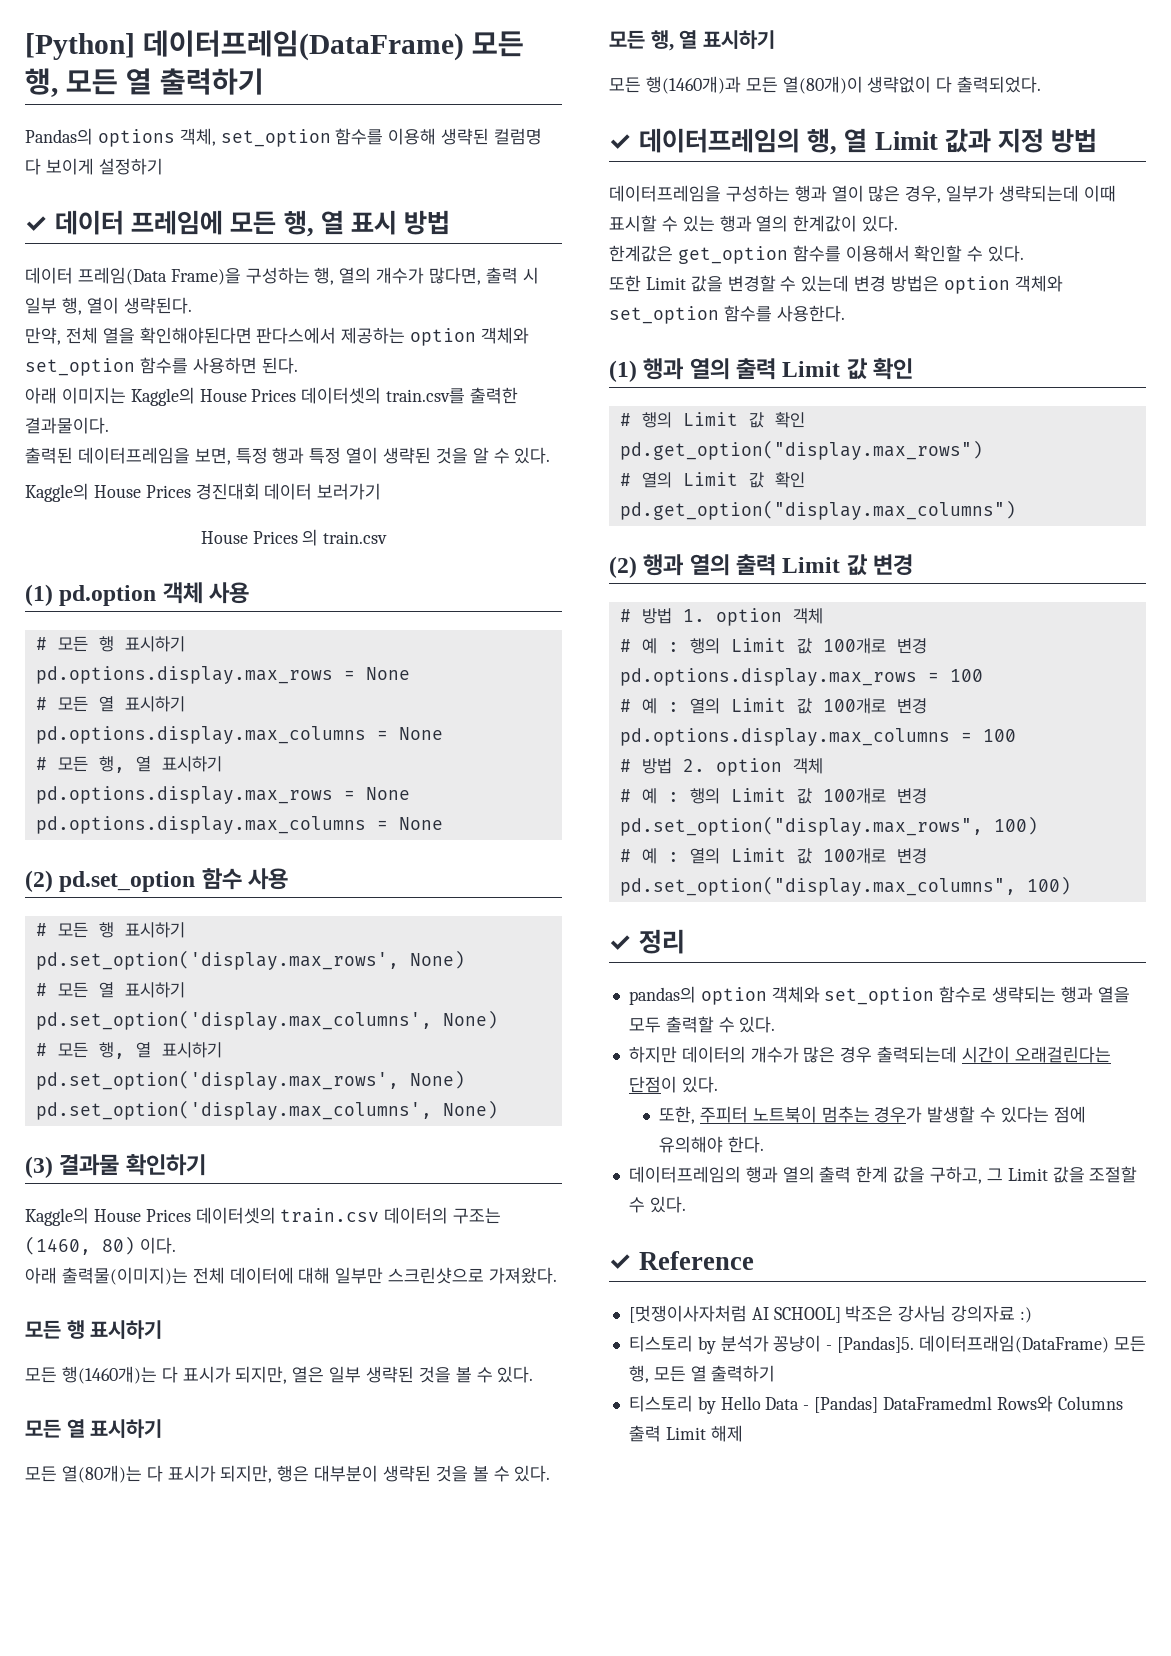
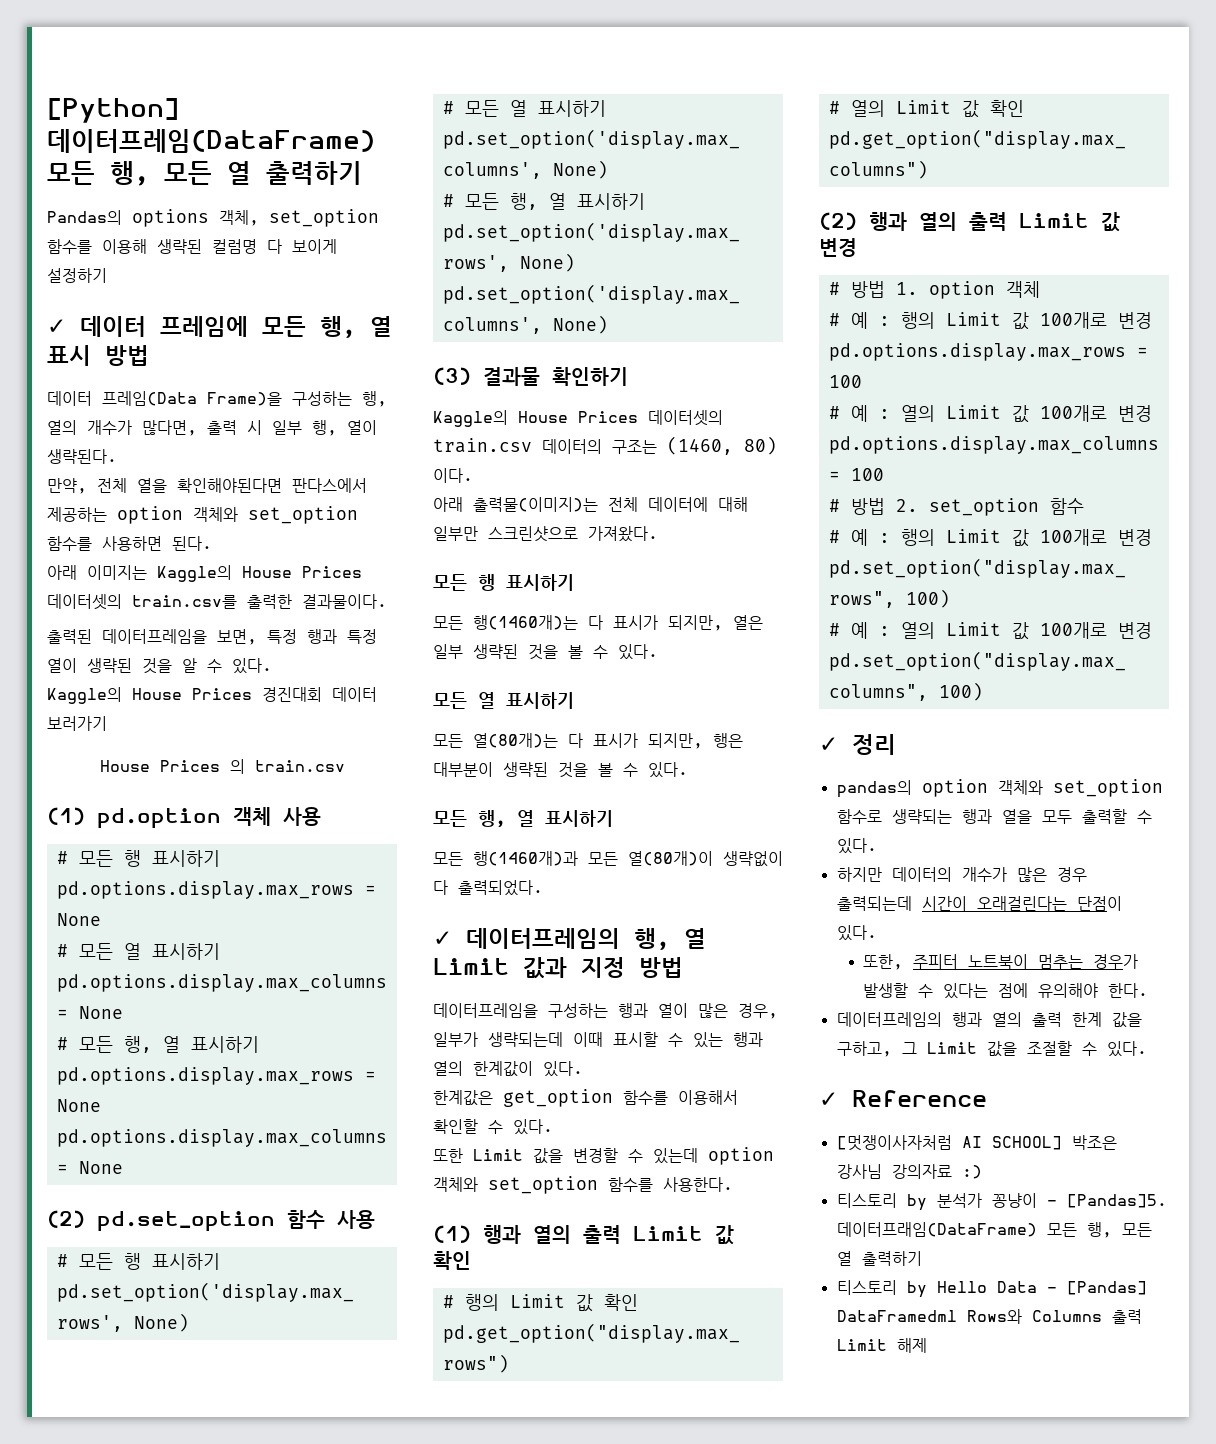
[854,275,940,292] 변경 방법은 -> (698, 1156) none
[715,758,823,776] option 객체 -> [928,498,1084,516] set_option 함수

